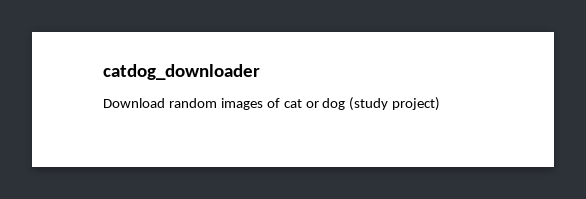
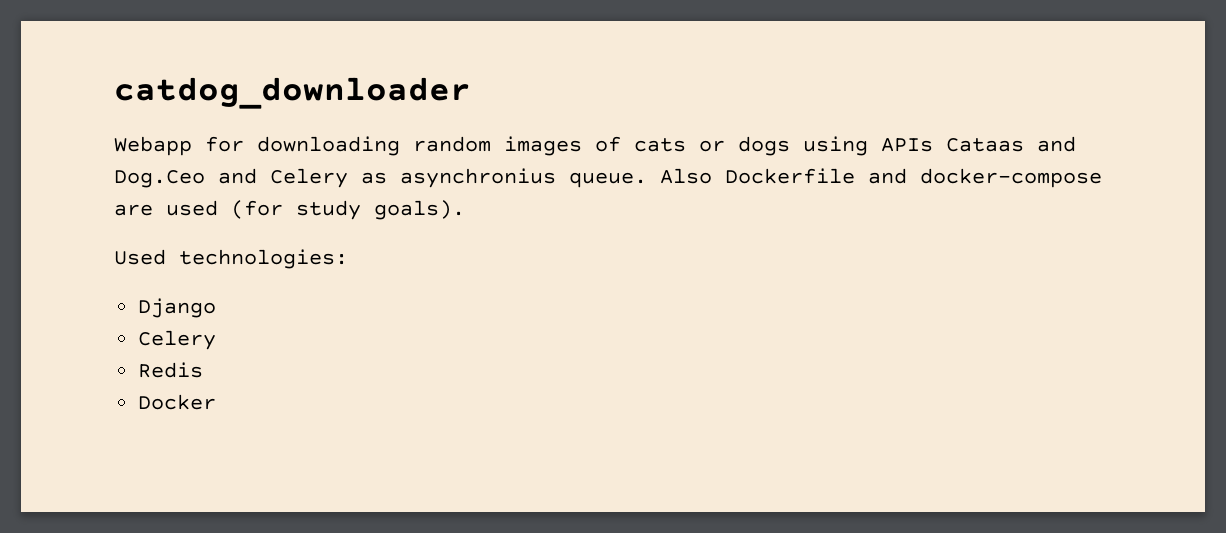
[103,97,441,111] Download random images of cat or dog (study project) -> [114,136,1076,156] [114,168,1102,188] [114,200,465,220] [114,249,348,269] [138,298,217,318] [138,330,217,350] [138,362,204,378] [138,394,217,410] Webapp for downloading random images of cats or dogs using APIs Cataas and Dog.Ceo and Celery as asynchronius queue. Also Dockerfile and docker-compose are used (for study goals). // Used technologies: // Django // Celery // Redis // Docker

